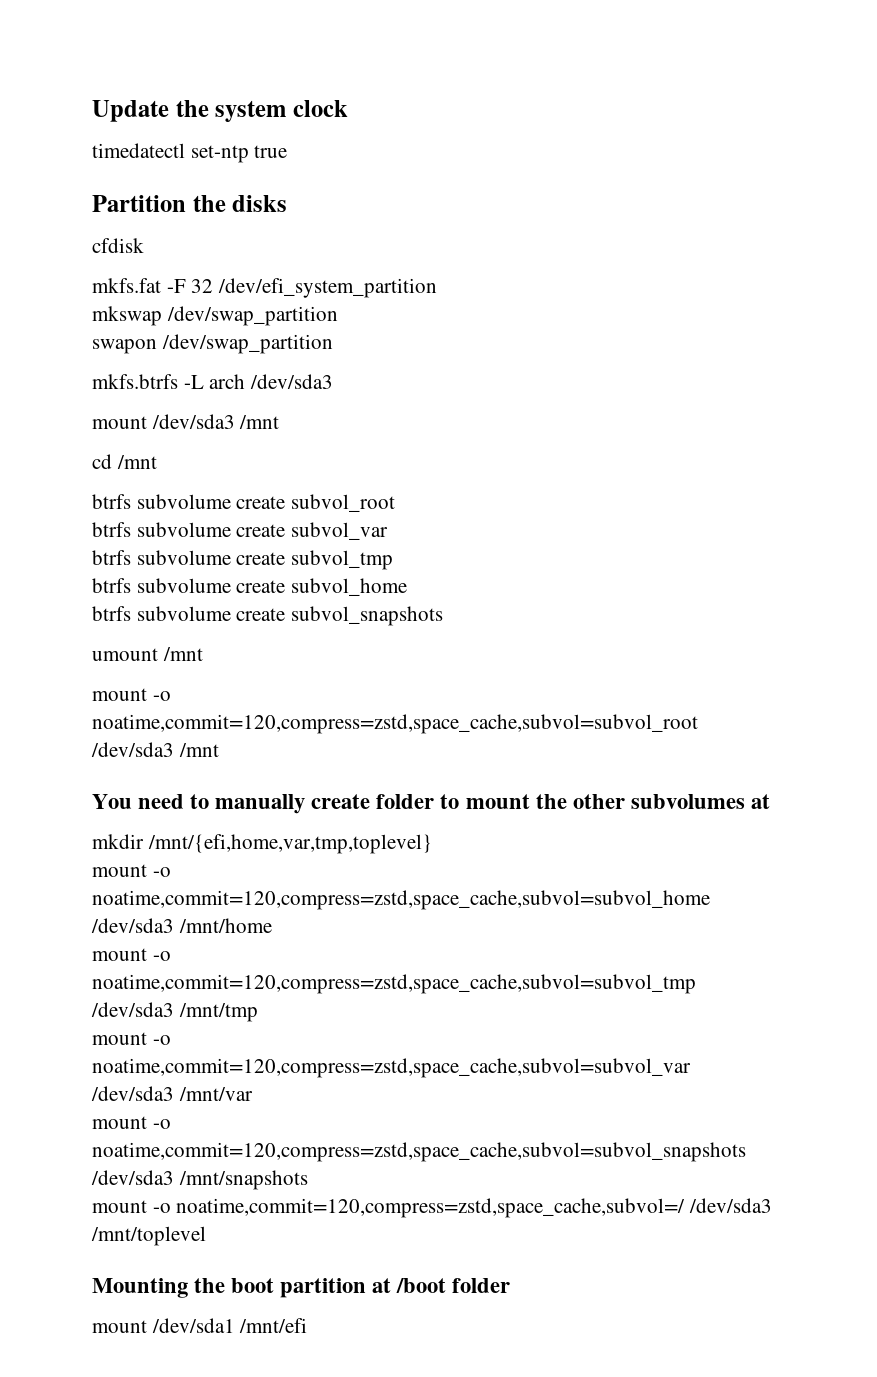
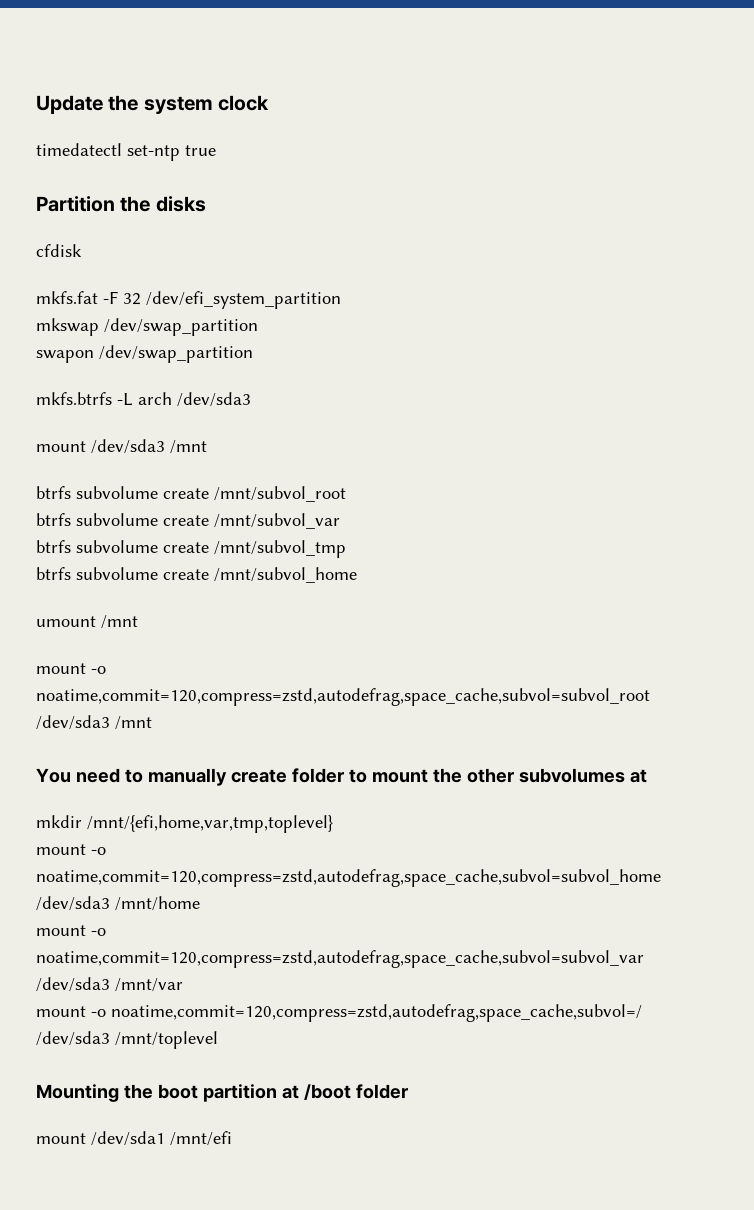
[92,454,157,469] [92,494,396,512] [92,522,389,540] [92,550,394,570] [92,578,408,596] [92,606,444,626] cd /mnt // btrfs subvolume create subvol_root // btrfs subvolume create subvol_var // btrfs subvolume create subvol_tmp // btrfs subvolume create subvol_home // btrfs subvolume create subvol_snapshots -> [36,486,346,502] [36,513,340,529] [36,540,346,558] [36,567,357,583] btrfs subvolume create /mnt/subvol_root // btrfs subvolume create /mnt/subvol_var // btrfs subvolume create /mnt/subvol_tmp // btrfs subvolume create /mnt/subvol_home
[92,714,698,734] noatime,commit=120,compress=zstd,space_cache,subvol=subvol_root -> [36,688,650,706] noatime,commit=120,compress=zstd,autodefrag,space_cache,subvol=subvol_root
[92,890,710,910] noatime,commit=120,compress=zstd,space_cache,subvol=subvol_home -> [36,869,661,887] noatime,commit=120,compress=zstd,autodefrag,space_cache,subvol=subvol_home
[92,974,696,994] [91,1002,258,1022] [92,1032,171,1045] [92,1058,691,1078] [91,1086,253,1101] [92,1116,171,1129] [92,1142,746,1162] [91,1170,308,1190] [92,1198,686,1218] noatime,commit=120,compress=zstd,space_cache,subvol=subvol_tmp /dev/sda3 /mnt/tmp // mount -o noatime,commit=120,compress=zstd,space_cache,subvol=subvol_var /dev/sda3 /mnt/var // mount -o noatime,commit=120,compress=zstd,space_cache,subvol=subvol_snapshots /dev/sda3 /mnt/snapshots // mount -o noatime,commit=120,compress=zstd,space_cache,subvol=/ -> [36,950,644,968] [36,977,183,992] [36,1004,642,1022] noatime,commit=120,compress=zstd,autodefrag,space_cache,subvol=subvol_var /dev/sda3 /mnt/var // mount -o noatime,commit=120,compress=zstd,autodefrag,space_cache,subvol=/

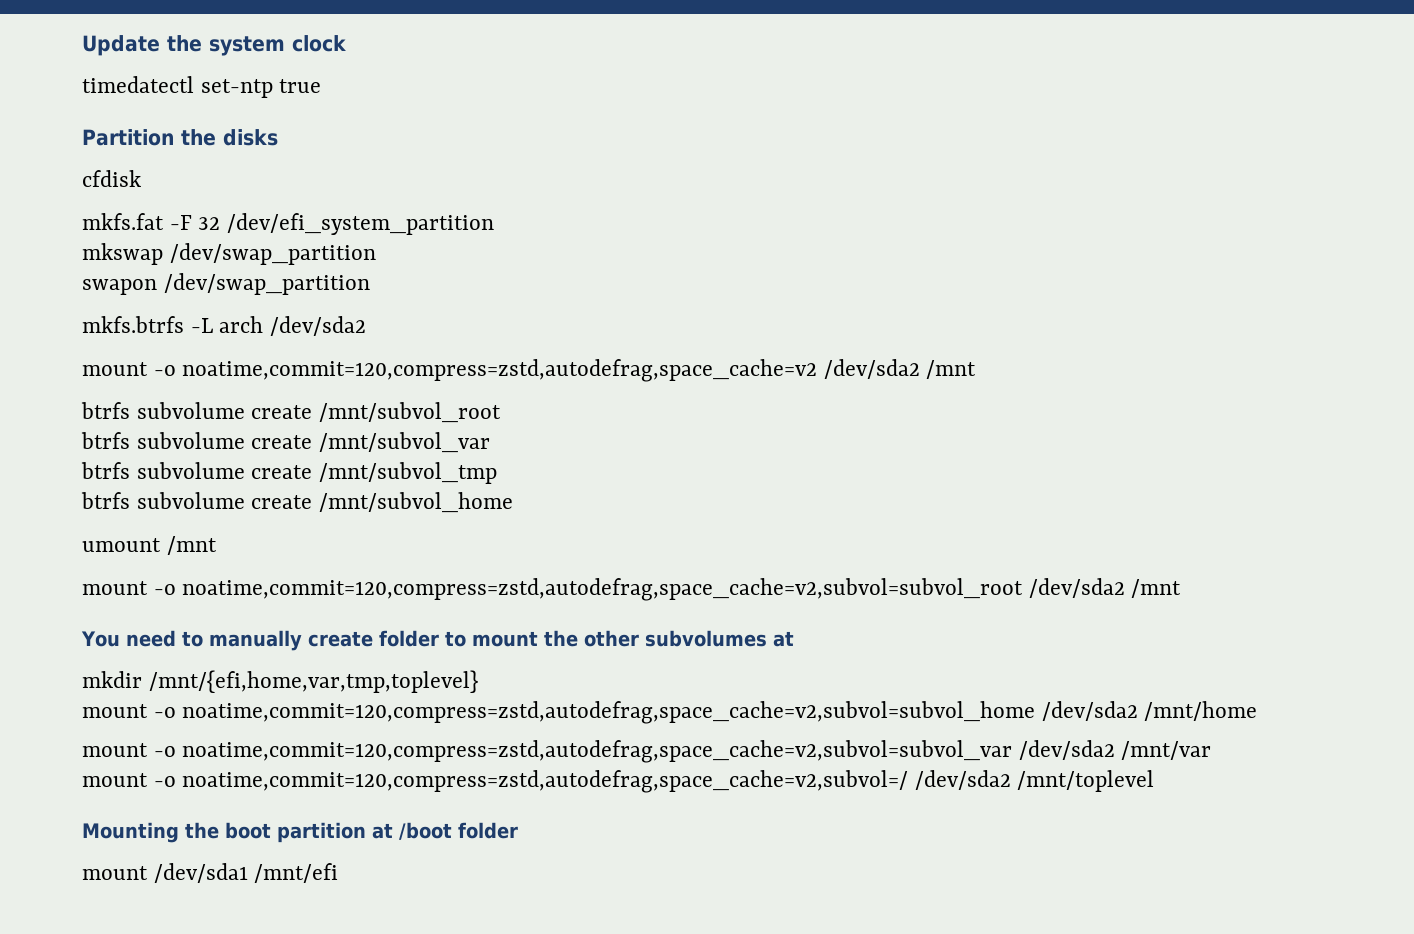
[177,392,251,407] [36,439,165,454] /dev/sda3 // mount /dev/sda3 -> [269,316,366,336] [82,359,920,382] /dev/sda2 // mount -o noatime,commit=120,compress=zstd,autodefrag,space_cache=v2 /dev/sda2
[36,688,650,706] [36,715,110,730] noatime,commit=120,compress=zstd,autodefrag,space_cache,subvol=subvol_root /dev/sda3 -> [182,578,1125,601] noatime,commit=120,compress=zstd,autodefrag,space_cache=v2,subvol=subvol_root /dev/sda2
[36,869,661,887] [36,896,110,911] noatime,commit=120,compress=zstd,autodefrag,space_cache,subvol=subvol_home /dev/sda3 -> [182,701,1138,724] noatime,commit=120,compress=zstd,autodefrag,space_cache=v2,subvol=subvol_home /dev/sda2
[36,950,644,968] [36,977,110,992] noatime,commit=120,compress=zstd,autodefrag,space_cache,subvol=subvol_var /dev/sda3 -> [182,740,1115,763] noatime,commit=120,compress=zstd,autodefrag,space_cache=v2,subvol=subvol_var /dev/sda2
[111,1004,642,1022] [36,1031,110,1046] noatime,commit=120,compress=zstd,autodefrag,space_cache,subvol=/ /dev/sda3 -> [182,770,1011,793] noatime,commit=120,compress=zstd,autodefrag,space_cache=v2,subvol=/ /dev/sda2

